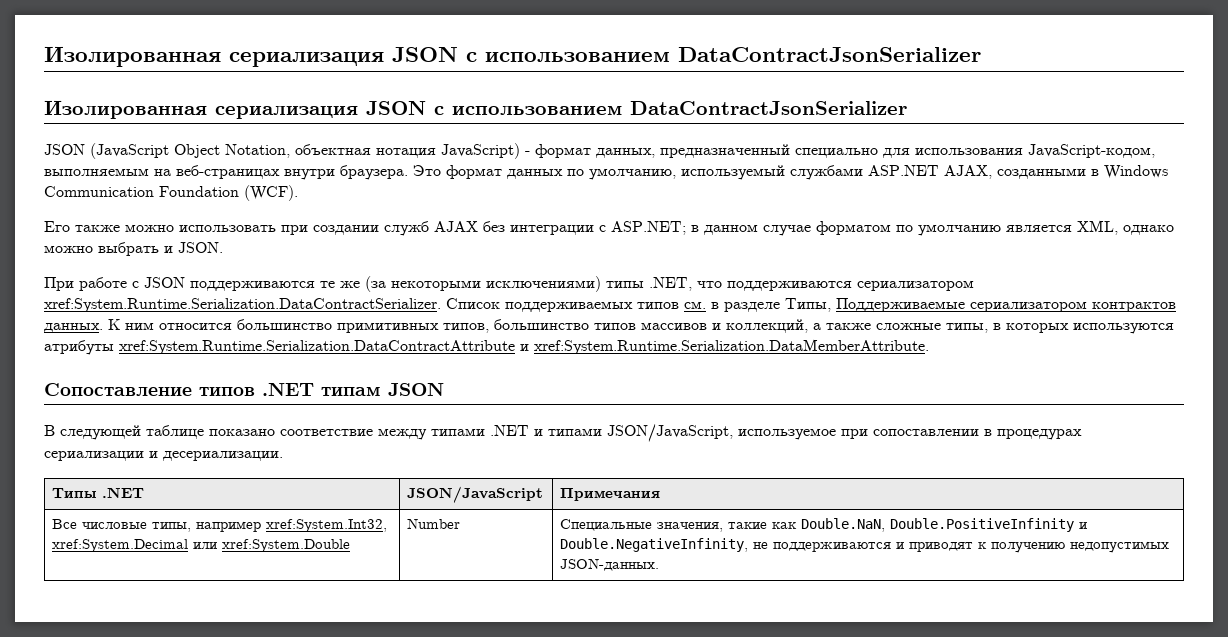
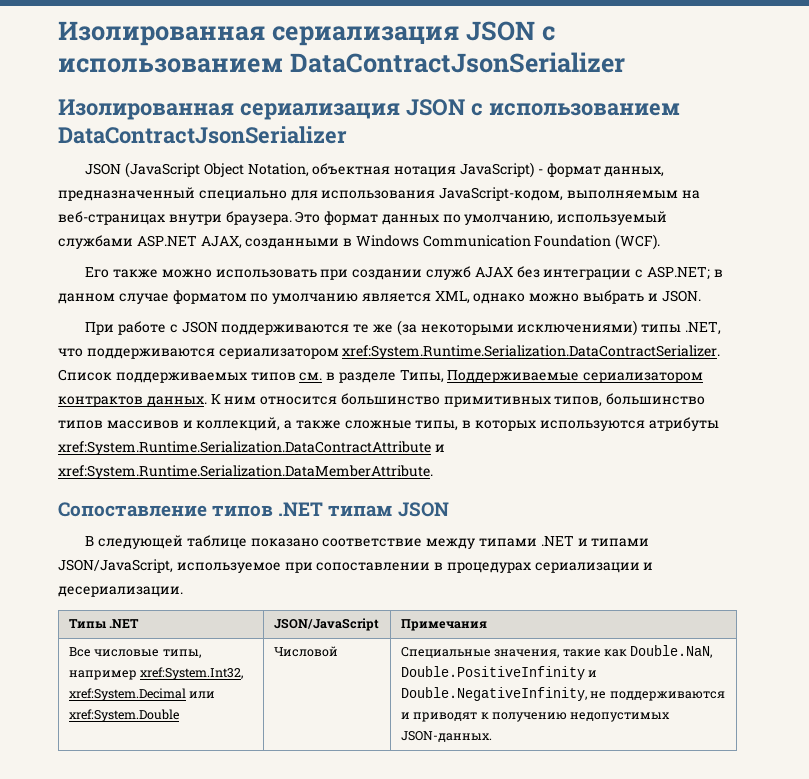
[407,518,461,529] Number -> [273,646,338,657] Числовой

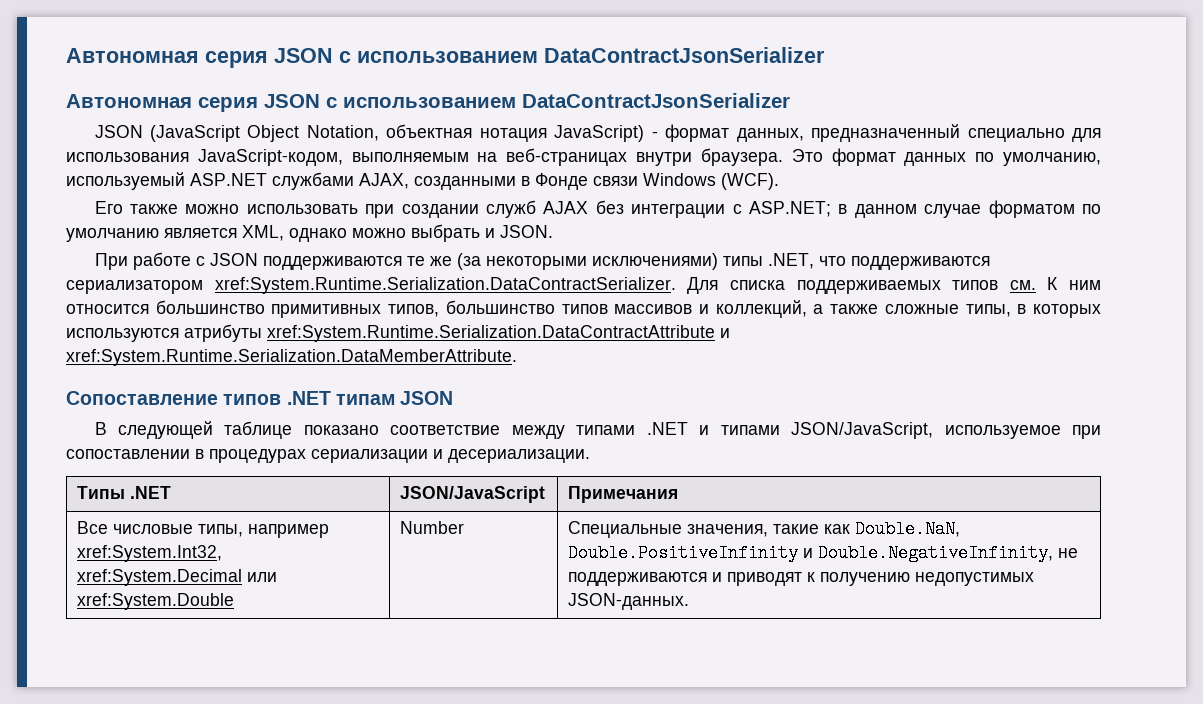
[58,21,555,46] [58,52,625,73] [58,99,400,120] Изолированная сериализация JSON с использованием DataContractJsonSerializer // Изолированная сериализация -> [66,47,825,68] [66,94,258,112] Автономная серия JSON с использованием DataContractJsonSerializer // Автономная серия
[58,235,197,249] службами ASP.NET -> [190,172,354,190] ASP.NET службами
[355,235,612,247] Windows Communication Foundation -> [535,173,716,190] Фонде связи Windows
[58,369,112,381] Список -> [687,277,785,294] Для списка
[326,370,704,383] [58,396,207,407] в разделе Типы, Поддерживаемые сериализатором контрактов данных. -> (1036, 285) none
[273,646,338,657] Числовой -> [400,521,465,534] Number

